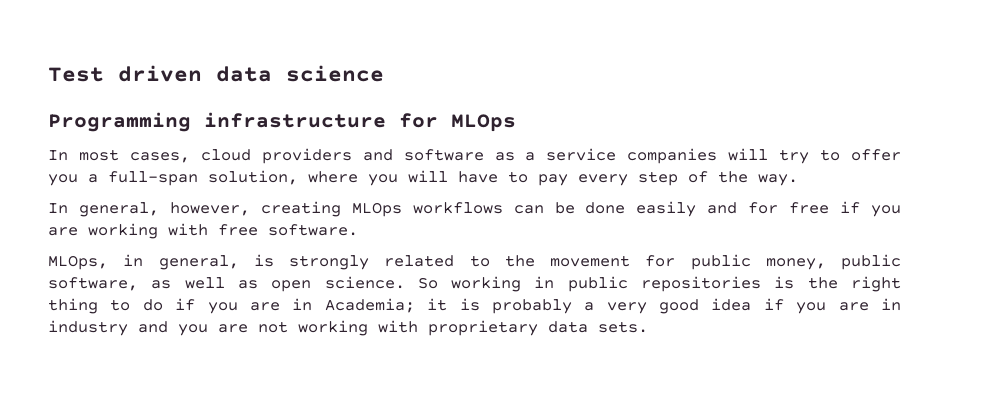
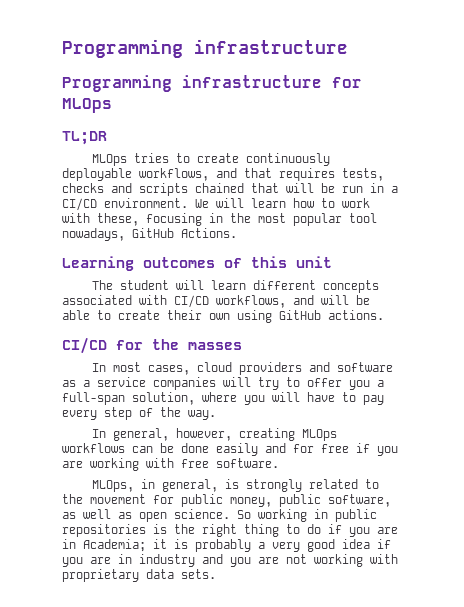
[48,65,384,82] Test driven data science -> [62,39,348,58] Programming infrastructure
(516, 123) none -> [62,131,107,145] [91,153,330,166] [62,168,384,181] [62,183,398,196] [62,198,370,211] [62,213,377,226] [62,228,237,241] [62,256,332,271] [91,280,379,293] [62,295,370,308] [62,310,384,323] [62,337,242,354] // TL;DR // MLOps tries to create continuously deployable workflows, and that requires tests, checks and scripts chained that will be run in a CI/CD environment. We will learn how to work with these, focusing in the most popular tool nowadays, GitHub Actions. // Learning outcomes of this unit // The student will learn different concepts associated with CI/CD workflows, and will be able to create their own using GitHub actions. // CI/CD for the masses

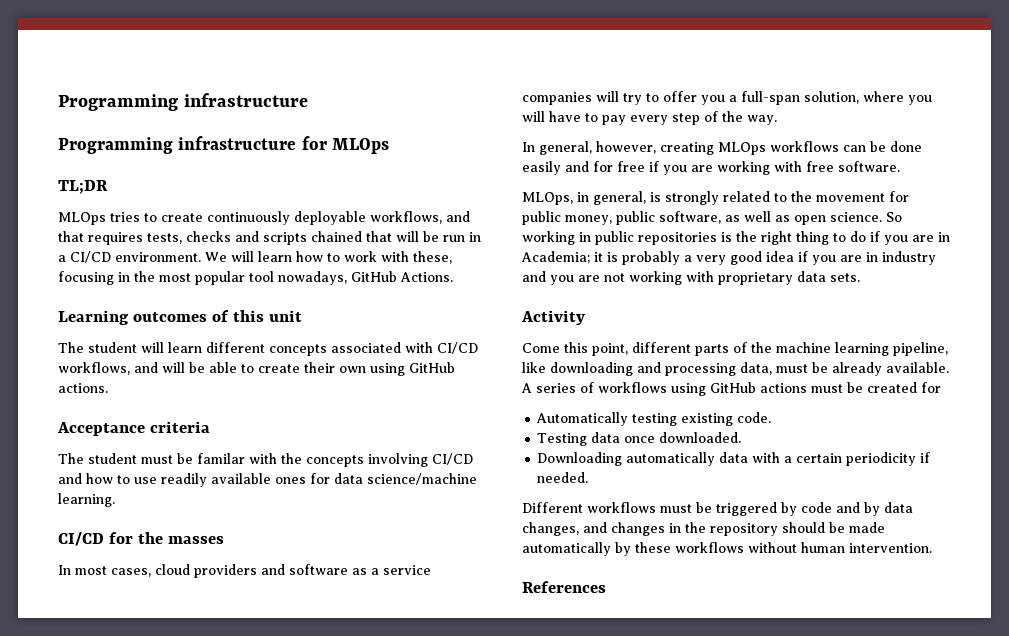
(384, 315) none -> [57,421,210,436] [58,453,473,467] [58,473,477,487] [58,493,115,507] // Acceptance criteria // The student must be familar with the concepts involving CI/CD and how to use readily available ones for data science/machine learning.
(216, 574) none -> [521,310,585,325] [522,342,948,356] [522,362,949,376] [521,382,941,396] [536,412,772,426] [537,432,742,446] [537,452,931,466] [537,472,589,483] [522,502,913,516] [522,522,885,536] [522,542,932,556] [522,581,606,593] // Activity // Come this point, different parts of the machine learning pipeline, like downloading and processing data, must be already available. A series of workflows using GitHub actions must be created for // Automatically testing existing code. // Testing data once downloaded. // Downloading automatically data with a certain periodicity if needed. // Different workflows must be triggered by code and by data changes, and changes in the repository should be made automatically by these workflows without human intervention. // References

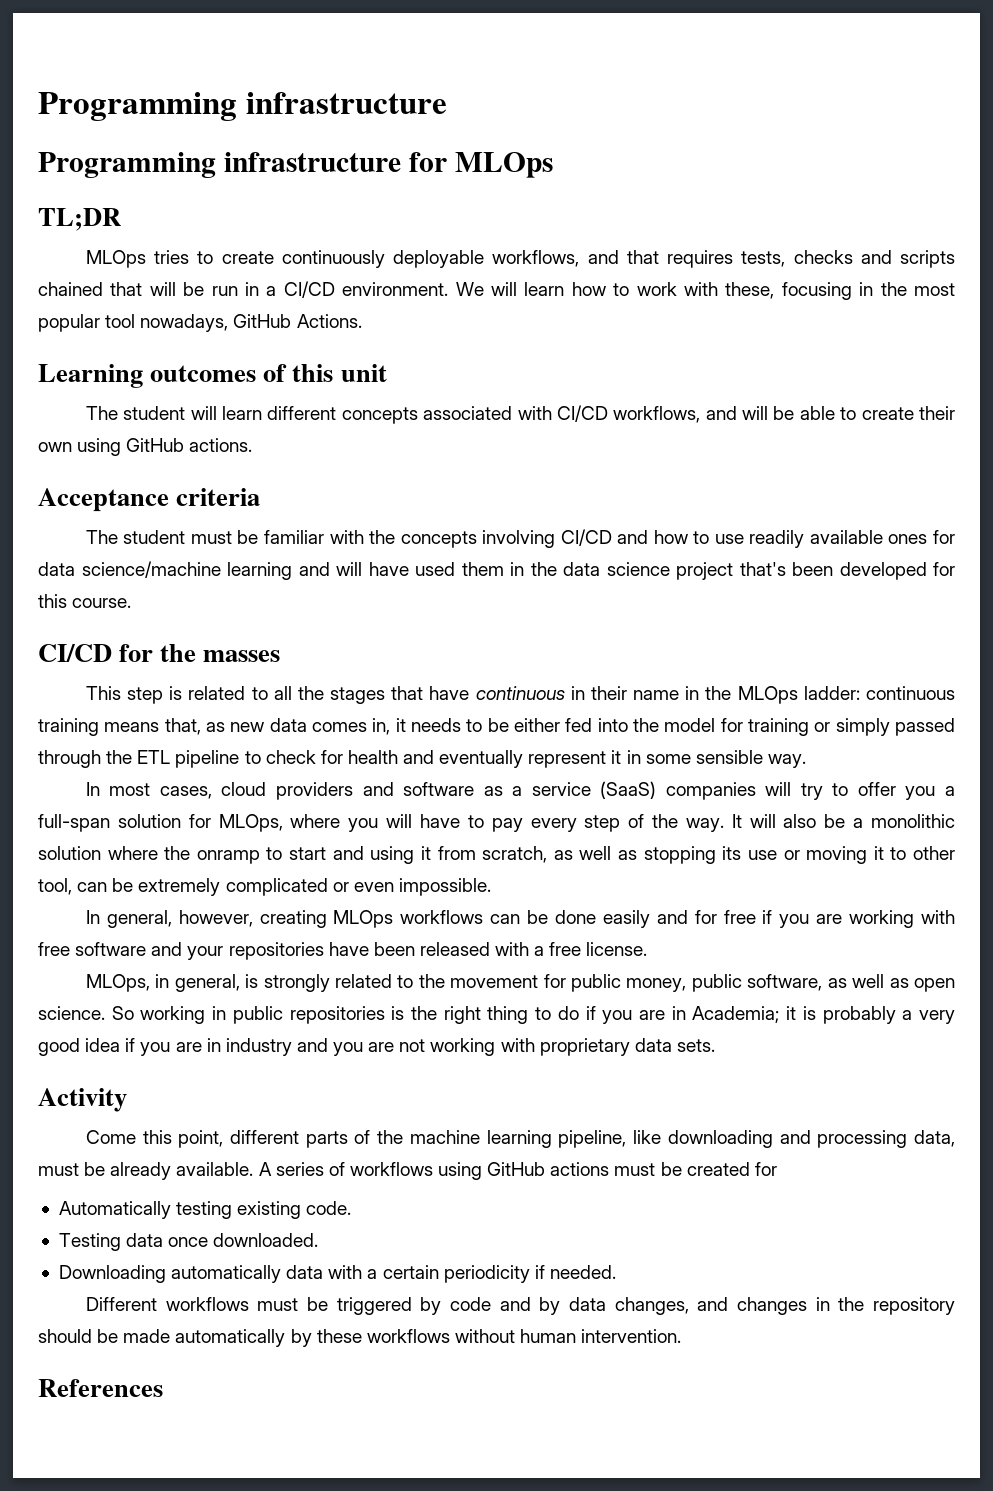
[197,453,245,464] familar -> [264,530,325,544] familiar
[58,493,115,507] [58,532,224,546] learning. // CI/CD for the masses -> [227,562,955,580] [38,594,132,608] [38,644,281,662] [85,686,956,704] [38,718,956,736] [38,750,806,768] learning and will have used them in the data science project that's been developed for this course. // CI/CD for the masses // This step is related to all the stages that have continuous in their name in the MLOps ladder: continuous training means that, as new data comes in, it needs to be either fed into the model for training or simply passed through the ETL pipeline to check for health and eventually represent it in some sensible way.
(431, 570) none -> [600,781,657,799] (SaaS)
[804,91,859,104] solution, -> [117,814,283,832] solution for MLOps,
(777, 120) none -> [731,814,956,828] [38,846,955,864] [38,878,491,896] It will also be a monolithic solution where the onramp to start and using it from scratch, as well as stopping its use or moving it to other tool, can be extremely complicated or even impossible.
[838,161,900,172] software. -> [75,942,648,960] software and your repositories have been released with a free license.

